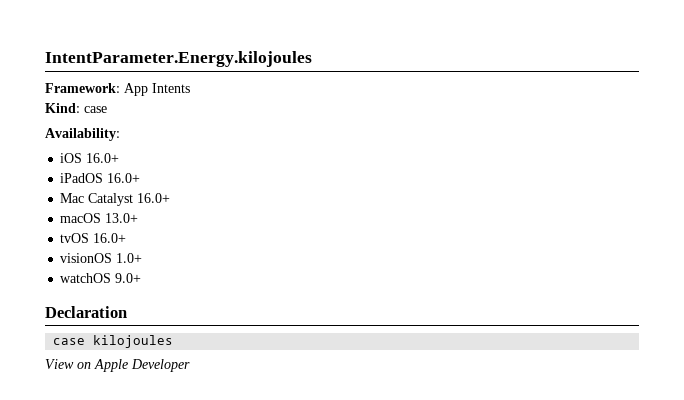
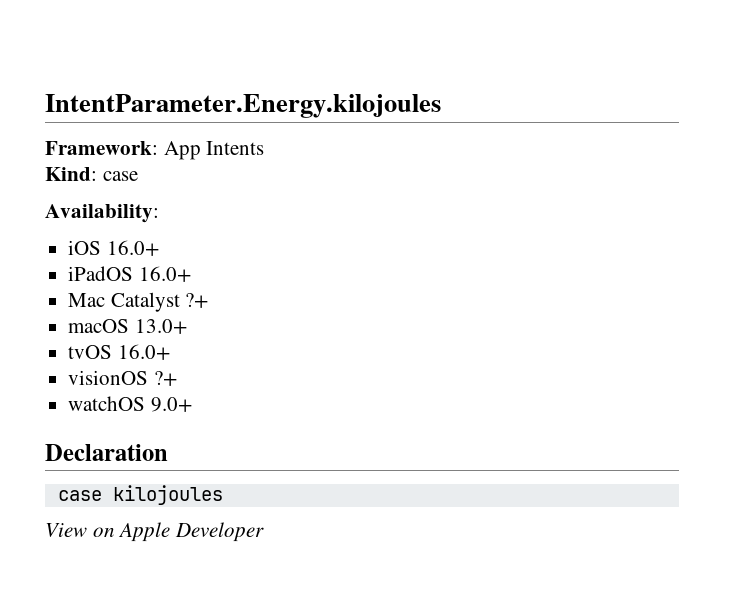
[137,193,171,203] 16.0+ -> [185,293,209,308] ?+
[116,253,143,263] 1.0+ -> [153,371,177,386] ?+

